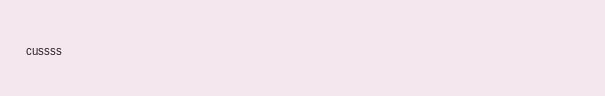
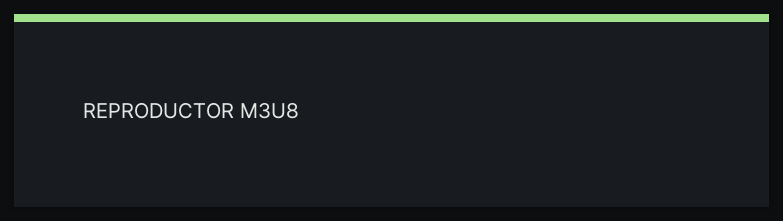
[26,48,62,55] cussss -> [83,102,299,119] REPRODUCTOR M3U8

